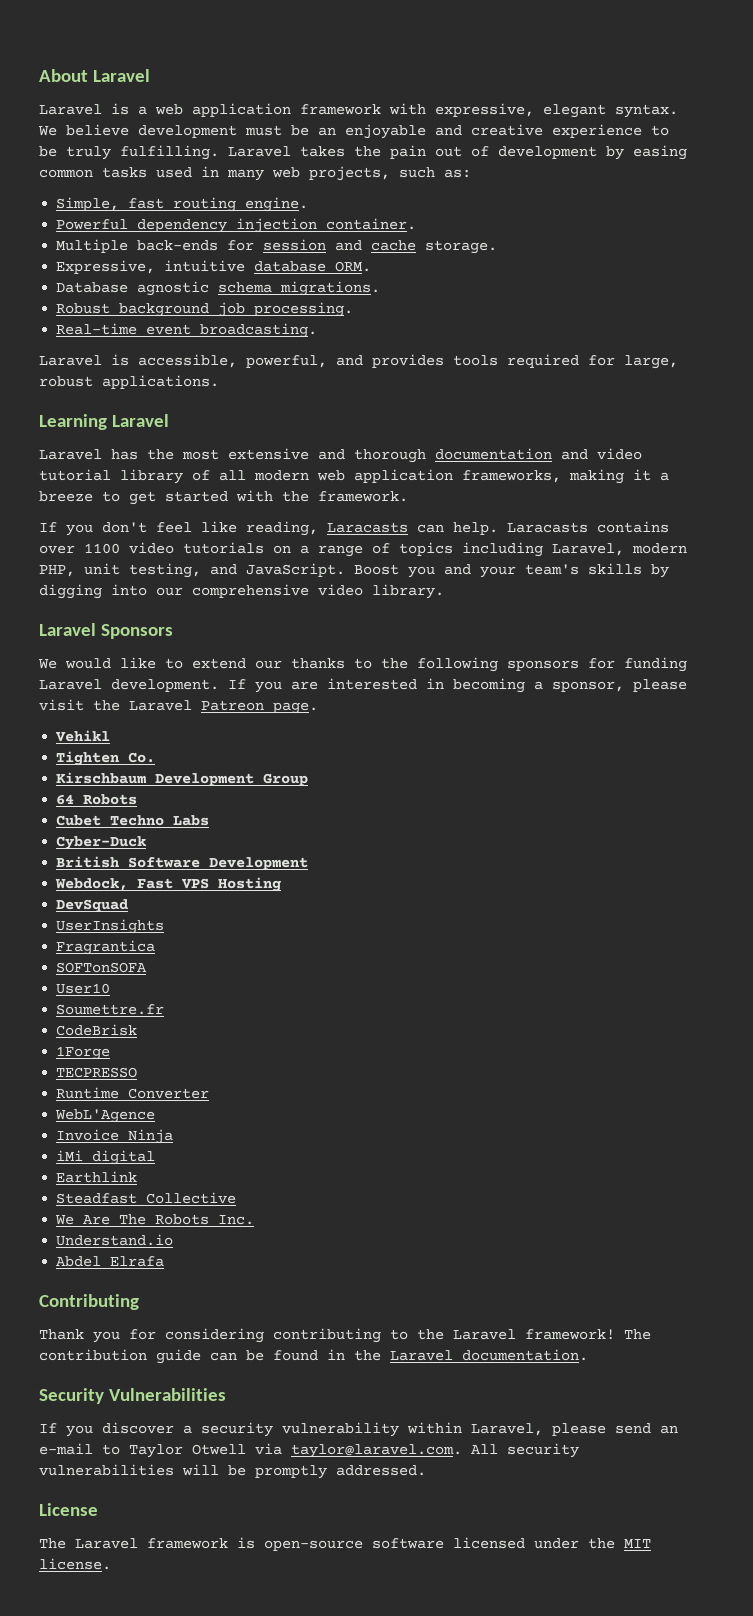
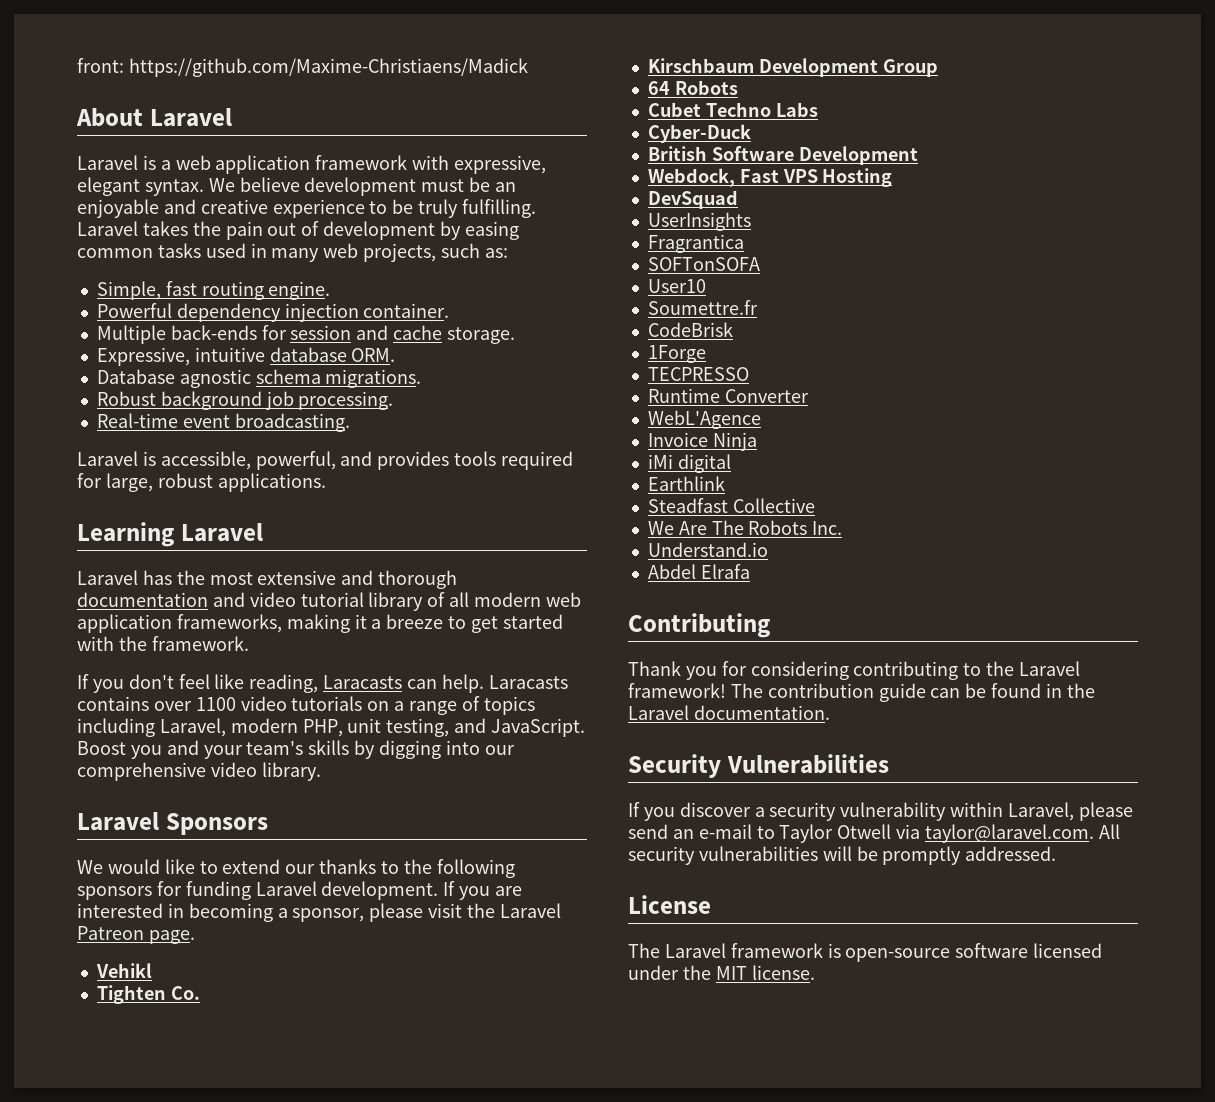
(39, 75) none -> [77,58,528,77] front: https://github.com/Maxime-Christiaens/Madick //

